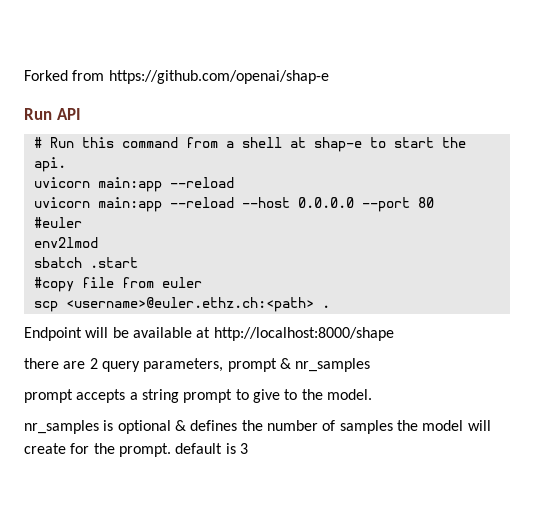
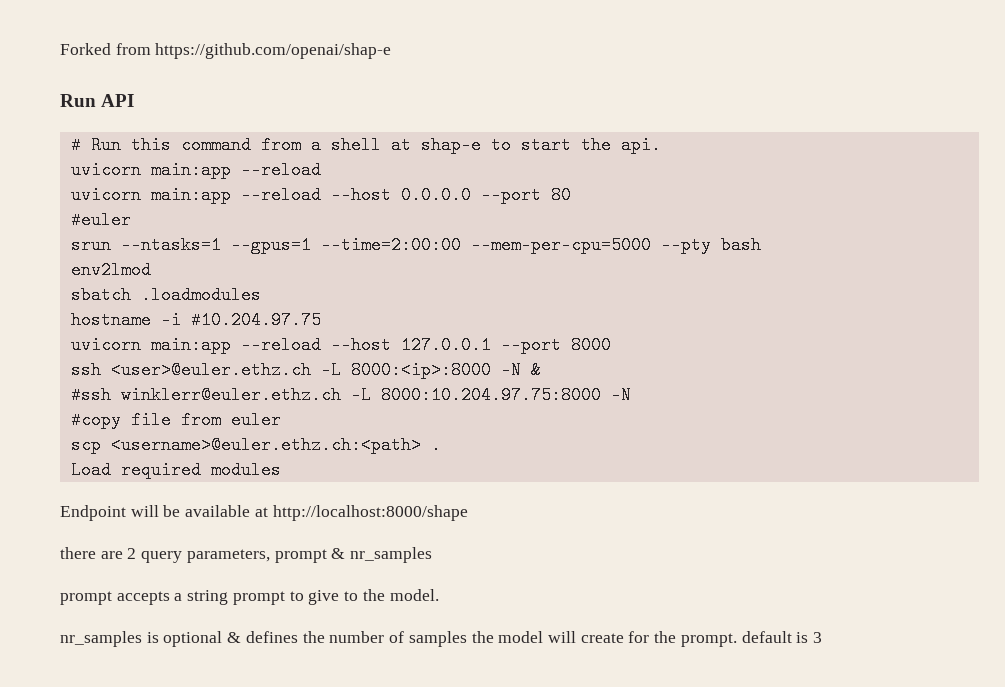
[33,237,98,248] [33,257,138,268] env2lmod // sbatch .start -> [70,236,761,254] [70,261,151,279] [70,286,261,304] [70,311,321,329] [70,336,611,354] [70,361,541,379] [70,386,631,404] srun --ntasks=1 --gpus=1 --time=2:00:00 --mem-per-cpu=5000 --pty bash // env2lmod // sbatch .loadmodules // hostname -i #10.204.97.75 // uvicorn main:app --reload --host 127.0.0.1 --port 8000 // ssh <user>@euler.ethz.ch -L 8000:<ip>:8000 -N & // #ssh winklerr@euler.ethz.ch -L 8000:10.204.97.75:8000 -N
(330, 306) none -> [70,461,281,479] // Load required modules

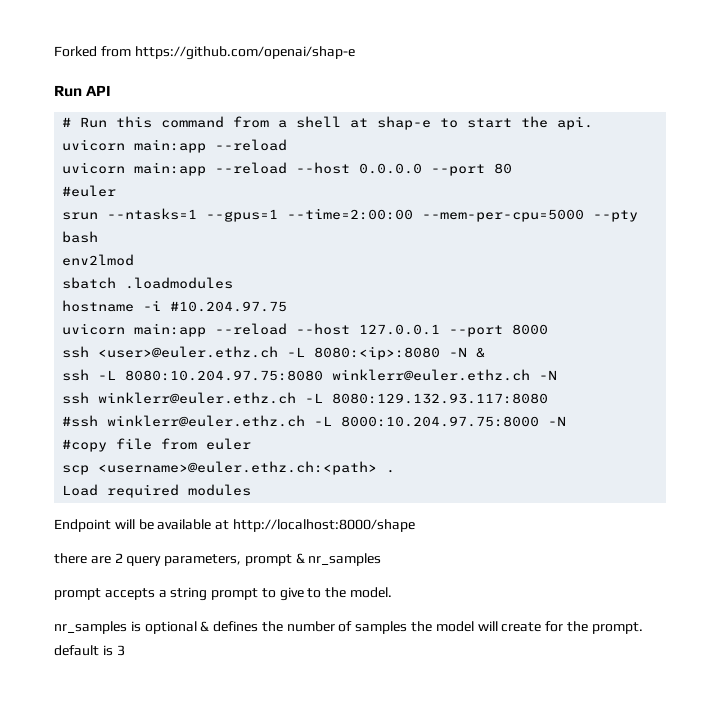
[350,361,491,379] 8000:<ip>:8000 -> [314,346,441,360] 8080:<ip>:8080
(541, 370) none -> [62,369,558,381] [62,392,549,404] // ssh -L 8080:10.204.97.75:8080 winklerr@euler.ethz.ch -N // ssh winklerr@euler.ethz.ch -L 8080:129.132.93.117:8080

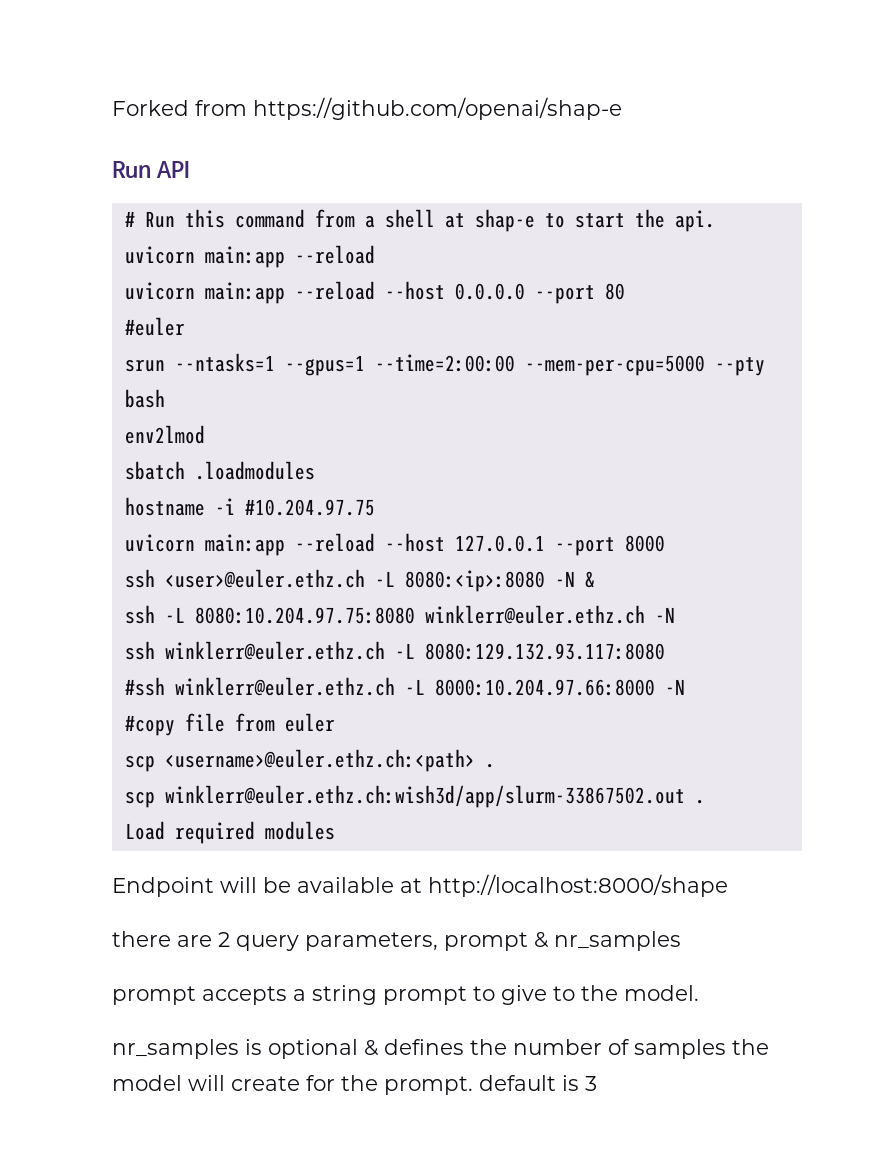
[341,416,540,427] 8000:10.204.97.75:8000 -> [434,679,655,696] 8000:10.204.97.66:8000
(396, 471) none -> [124,785,705,808] // scp winklerr@euler.ethz.ch:wish3d/app/slurm-33867502.out .

